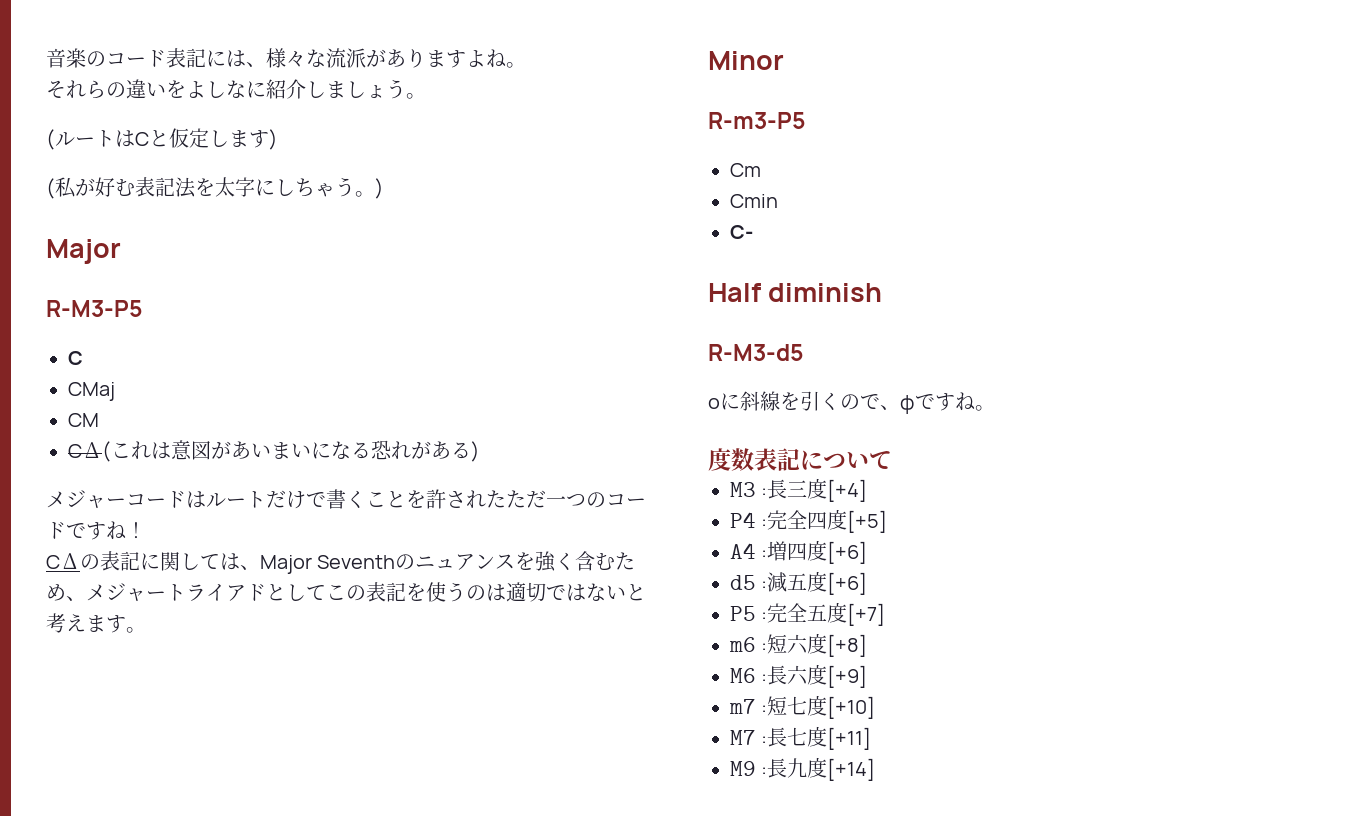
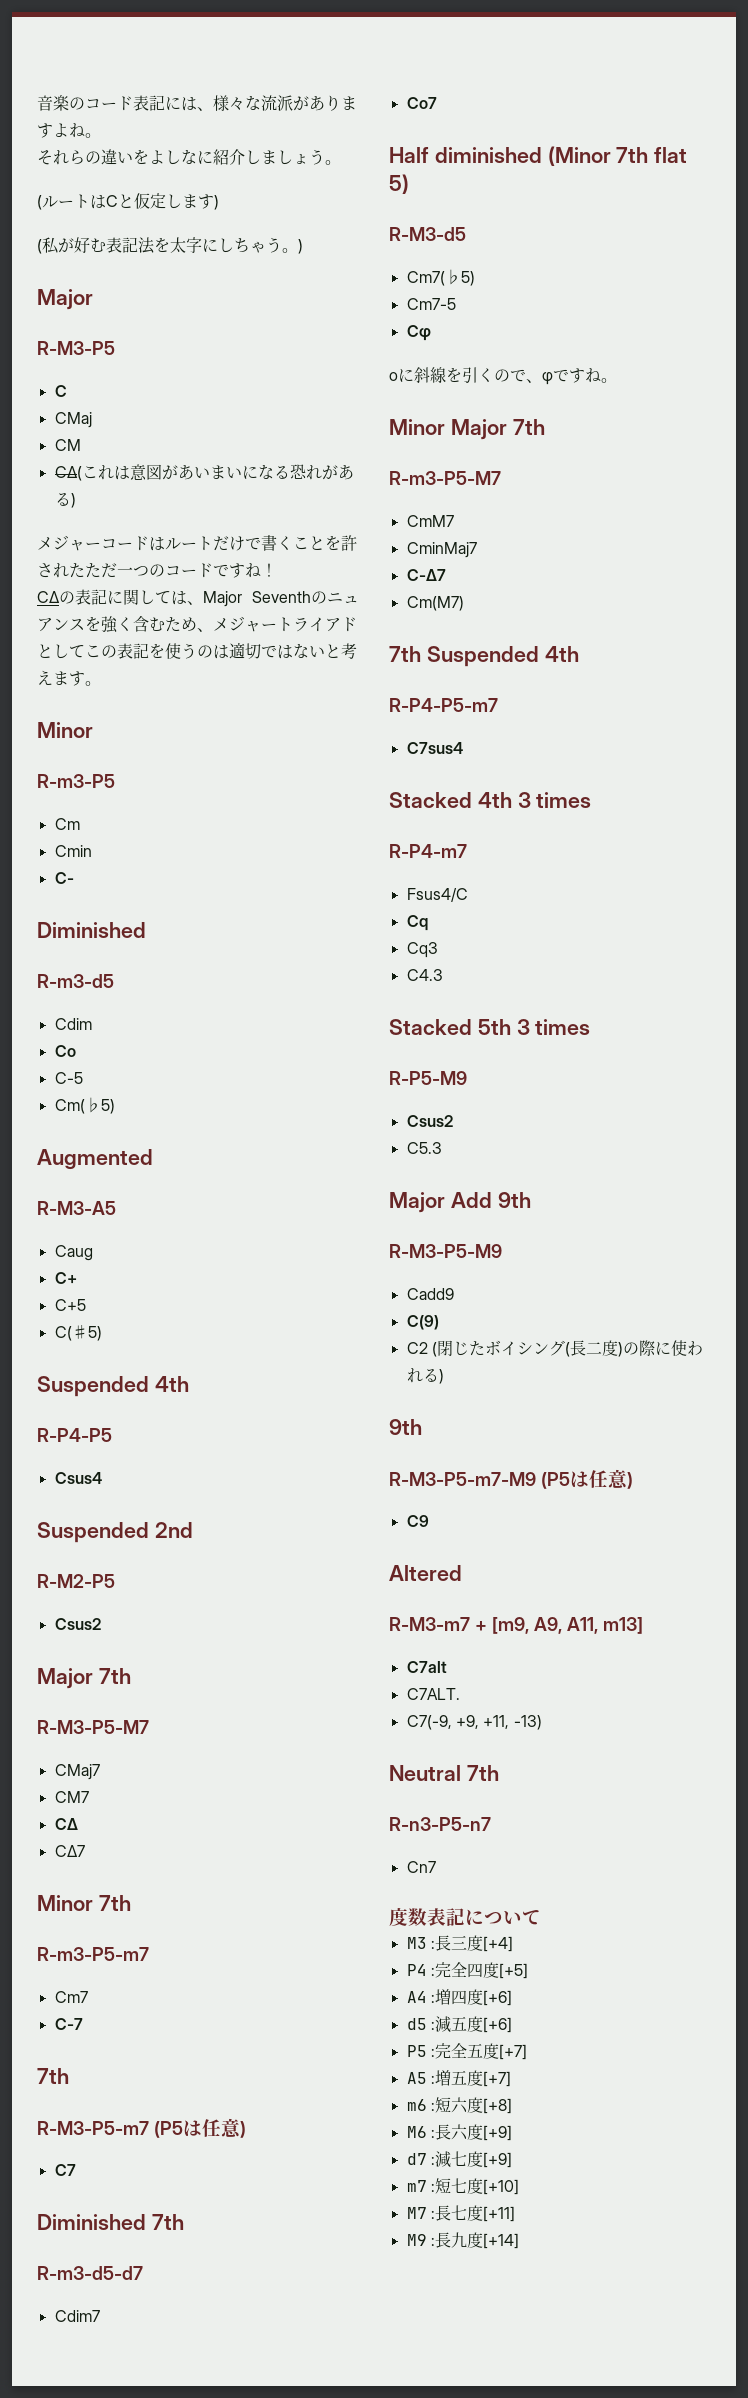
[708,283,883,302] [708,344,803,361] Half diminish // R-M3-d5 -> [37,922,146,938] [37,974,114,988] [54,1018,92,1030] [54,1045,76,1057] [54,1072,83,1084] [54,1097,115,1114] [37,1149,153,1170] [37,1201,116,1215] [54,1245,93,1261] [54,1272,77,1284] [54,1299,86,1311] [54,1325,102,1341] [37,1376,189,1397] [37,1428,112,1442] [54,1472,102,1484] [37,1522,193,1543] [37,1574,115,1588] [54,1618,101,1630] [37,1668,131,1689] [37,1720,149,1734] [54,1764,100,1780] [54,1791,89,1803] [54,1818,78,1830] [54,1845,85,1857] [37,1895,131,1911] [37,1947,149,1961] [54,1991,88,2003] [54,2018,83,2030] [37,2068,69,2084] [37,2118,246,2138] [54,2164,76,2176] [37,2214,184,2230] [37,2266,143,2280] [54,2310,100,2322] [406,97,437,109] [389,146,688,166] [389,174,409,194] [389,227,466,241] [406,269,475,286] [406,298,456,310] [406,325,431,341] Diminished // R-m3-d5 // Cdim // Co // C-5 // Cm(♭5) // Augmented // R-M3-A5 // Caug // C+ // C+5 // C(♯5) // Suspended 4th // R-P4-P5 // Csus4 // Suspended 2nd // R-M2-P5 // Csus2 // Major 7th // R-M3-P5-M7 // CMaj7 // CM7 // C∆ // C∆7 // Minor 7th // R-m3-P5-m7 // Cm7 // C-7 // 7th // R-M3-P5-m7 (P5は任意) // C7 // Diminished 7th // R-m3-d5-d7 // Cdim7 // Co7 // Half diminished (Minor 7th flat 5) // R-M3-d5 // Cm7(♭5) // Cm7-5 // Cφ
(995, 408) none -> [389,419,545,440] [389,471,501,485] [406,515,454,527] [406,542,477,558] [406,569,446,581] [406,596,464,611] [389,646,579,667] [389,698,498,712] [406,742,463,754] [389,792,592,808] [389,844,467,858] [406,888,468,902] [406,915,428,931] [406,942,438,958] [406,969,443,981] [389,1019,591,1035] [389,1071,467,1085] [406,1115,453,1127] [406,1142,442,1154] [389,1192,531,1213] [389,1244,502,1258] [406,1288,454,1300] [406,1315,439,1330] [406,1340,703,1357] [406,1368,444,1384] [389,1419,422,1435] [389,1469,633,1489] [406,1515,429,1527] [389,1565,462,1581] [389,1617,643,1634] [406,1661,447,1673] [406,1688,460,1700] [406,1715,542,1730] [389,1765,499,1781] [389,1817,491,1831] [406,1861,436,1873] // Minor Major 7th // R-m3-P5-M7 // CmM7 // CminMaj7 // C-∆7 // Cm(M7) // 7th Suspended 4th // R-P4-P5-m7 // C7sus4 // Stacked 4th 3 times // R-P4-m7 // Fsus4/C // Cq // Cq3 // C4.3 // Stacked 5th 3 times // R-P5-M9 // Csus2 // C5.3 // Major Add 9th // R-M3-P5-M9 // Cadd9 // C(9) // C2 (閉じたボイシング(長二度)の際に使われる) // 9th // R-M3-P5-m7-M9 (P5は任意) // C9 // Altered // R-M3-m7 + [m9, A9, A11, m13] // C7alt // C7ALT. // C7(-9, +9, +11, -13) // Neutral 7th // R-n3-P5-n7 // Cn7
(886, 614) none -> [406,2070,511,2087] // A5 :増五度[+7]
(868, 676) none -> [406,2151,512,2168] // d7 :減七度[+9]

